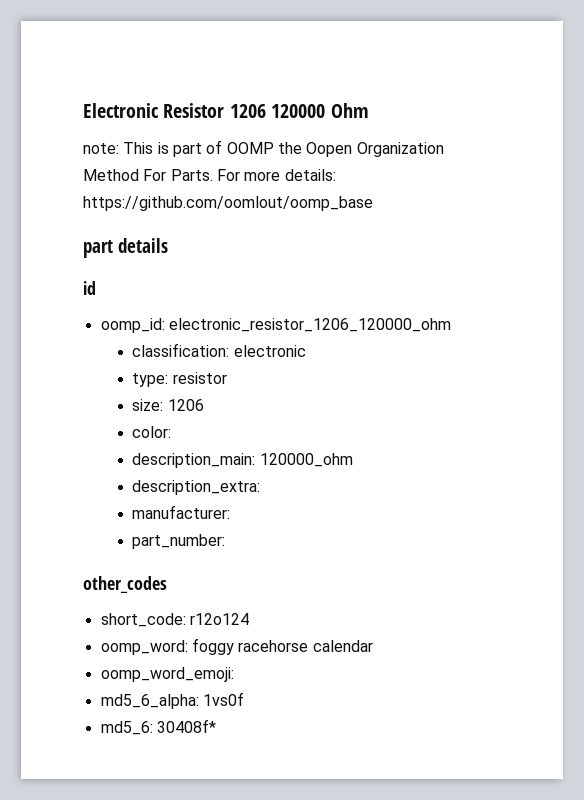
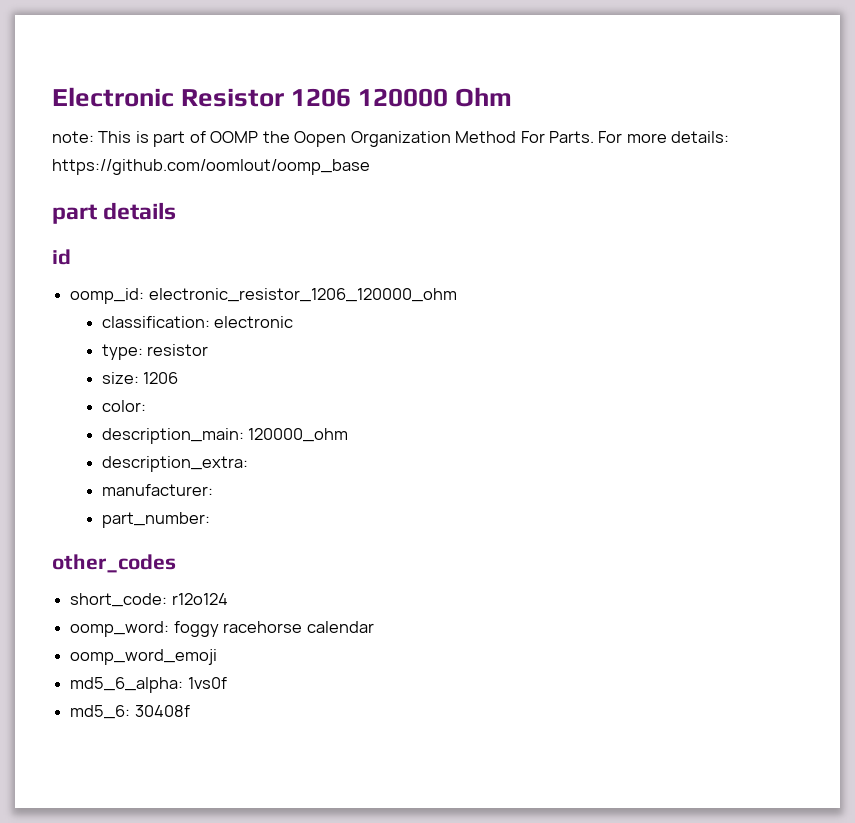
[100,667,234,682] oomp_word_emoji: -> [70,649,218,665] oomp_word_emoji
[156,719,216,733] 30408f* -> [134,705,190,717] 30408f

